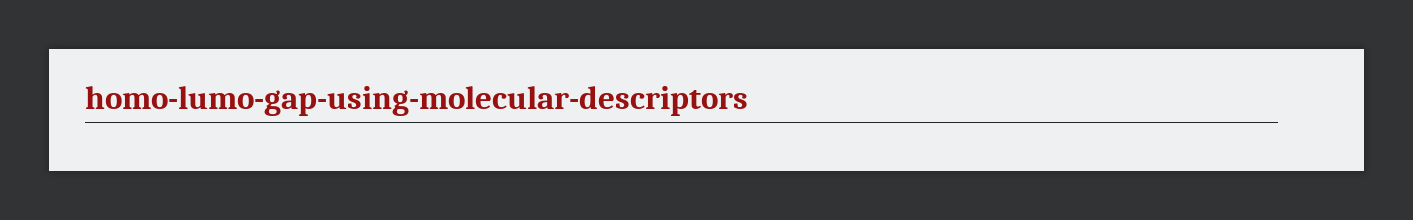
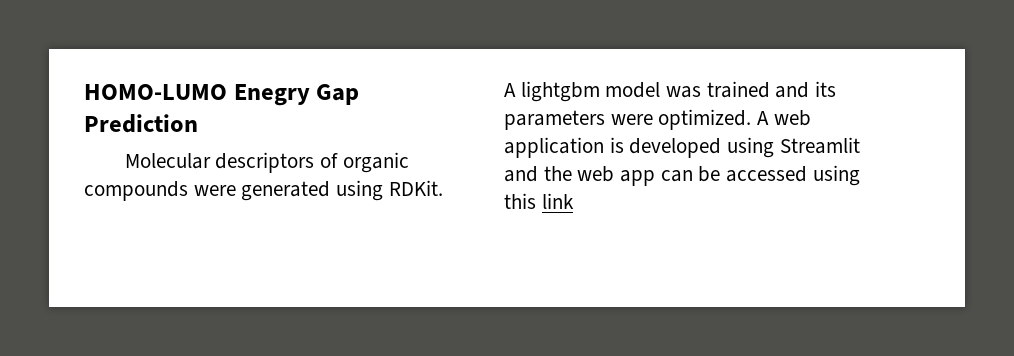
[85,86,748,116] homo-lumo-gap-using-molecular-descriptors -> [84,84,360,106] [84,114,198,133] [124,152,409,173] [84,180,443,201] [504,81,837,102] [504,109,811,130] [504,137,860,158] [504,165,860,186] [504,193,574,209] HOMO-LUMO Enegry Gap Prediction // Molecular descriptors of organic compounds were generated using RDKit. A lightgbm model was trained and its parameters were optimized. A web application is developed using Streamlit and the web app can be accessed using this link

